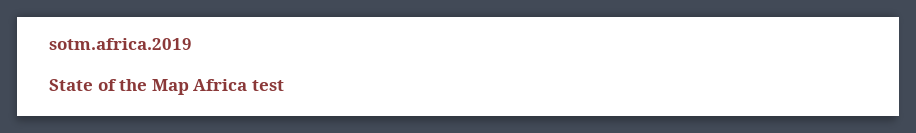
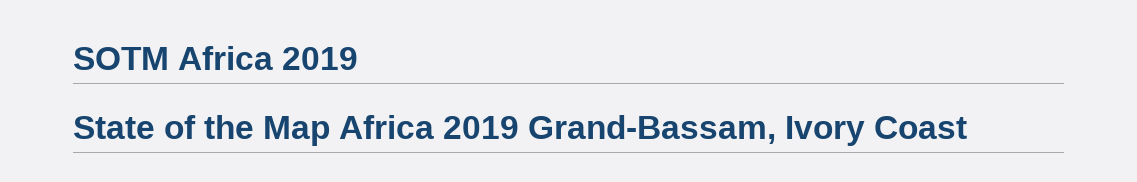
[49,38,192,50] sotm.africa.2019 -> [73,46,359,70] SOTM Africa 2019
[251,80,284,91] test -> [443,115,968,146] 2019 Grand-Bassam, Ivory Coast

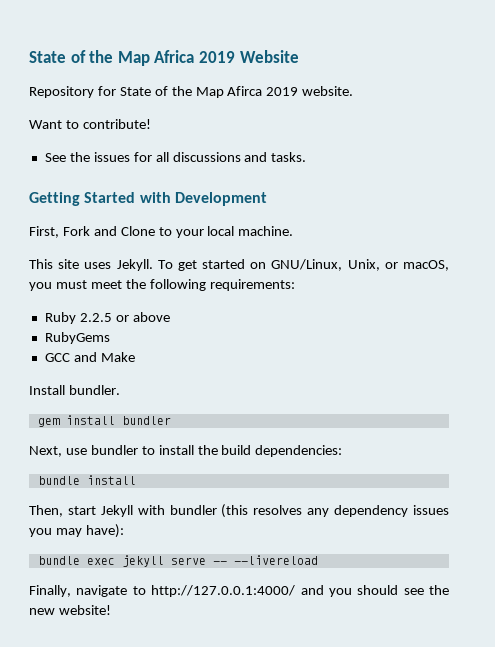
[73,46,359,70] SOTM Africa 2019 // -> (29, 57) none
[528,115,968,146] Grand-Bassam, Ivory Coast -> [239,50,299,63] [29,86,354,98] [29,119,151,129] [44,152,307,162] [29,192,267,206] [29,226,294,238] [29,259,450,271] [29,279,295,291] [44,312,170,324] [44,332,110,344] [44,352,135,362] [29,385,120,395] [37,415,171,427] [29,445,343,457] [37,475,136,485] [29,504,450,518] [29,524,124,538] [37,555,318,567] [29,585,449,597] [29,605,111,615] Website // Repository for State of the Map Afirca 2019 website. // Want to contribute! // See the issues for all discussions and tasks. // Getting Started with Development // First, Fork and Clone to your local machine. // This site uses Jekyll. To get started on GNU/Linux, Unix, or macOS, you must meet the following requirements: // Ruby 2.2.5 or above // RubyGems // GCC and Make // Install bundler. // gem install bundler // Next, use bundler to install the build dependencies: // bundle install // Then, start Jekyll with bundler (this resolves any dependency issues you may have): // bundle exec jekyll serve -- --livereload // Finally, navigate to http://127.0.0.1:4000/ and you should see the new website!

